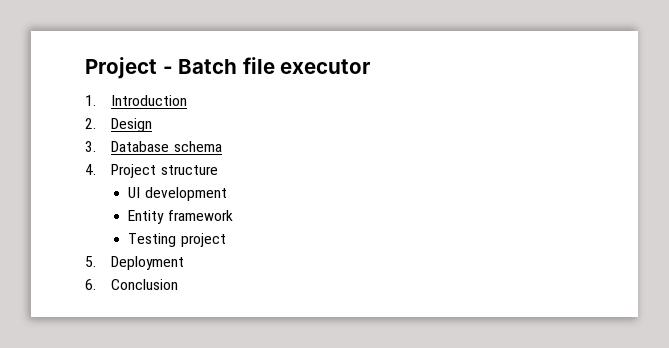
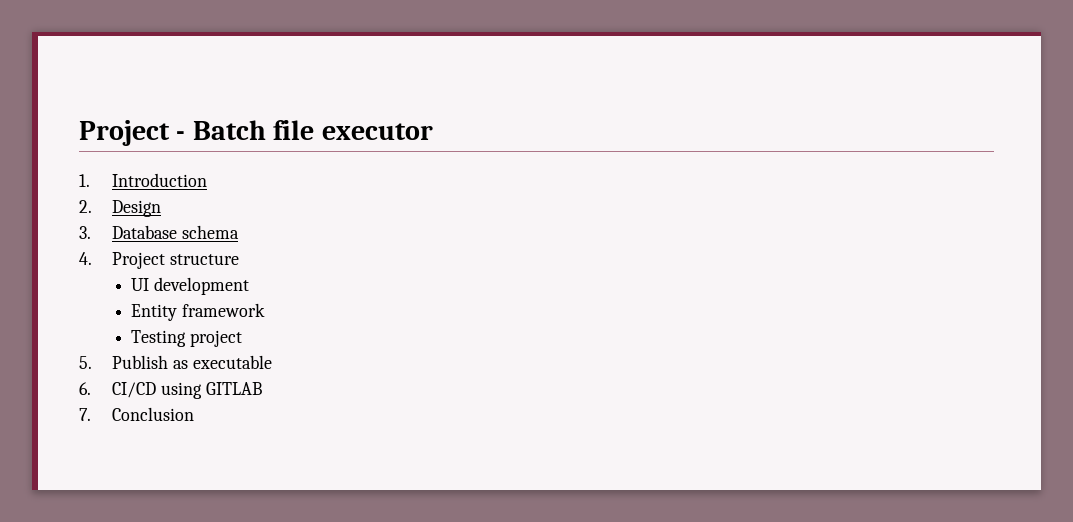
[111,256,185,270] [85,279,96,290] Deployment // 6. -> [112,355,272,369] [79,382,262,399] [79,408,91,421] Publish as executable // 6. CI/CD using GITLAB // 7.

